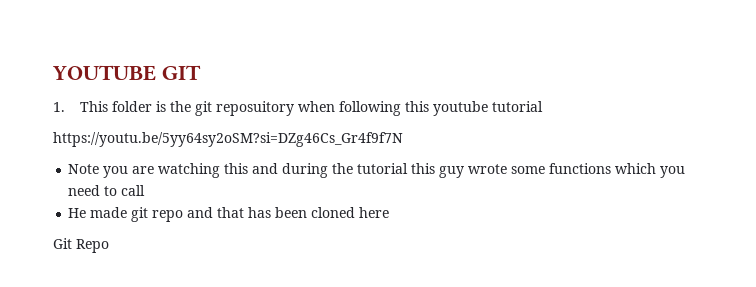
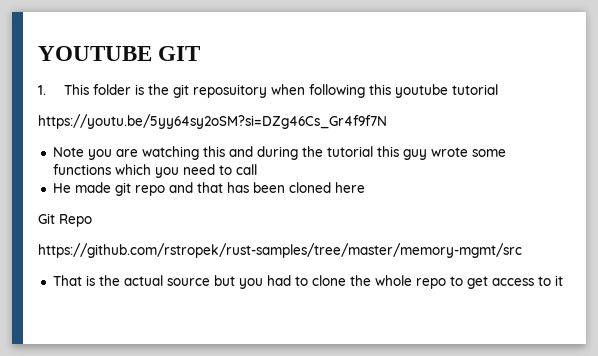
(109, 246) none -> [38,243,522,258] [52,275,563,289] // https://github.com/rstropek/rust-samples/tree/master/memory-mgmt/src // That is the actual source but you had to clone the whole repo to get access to it

